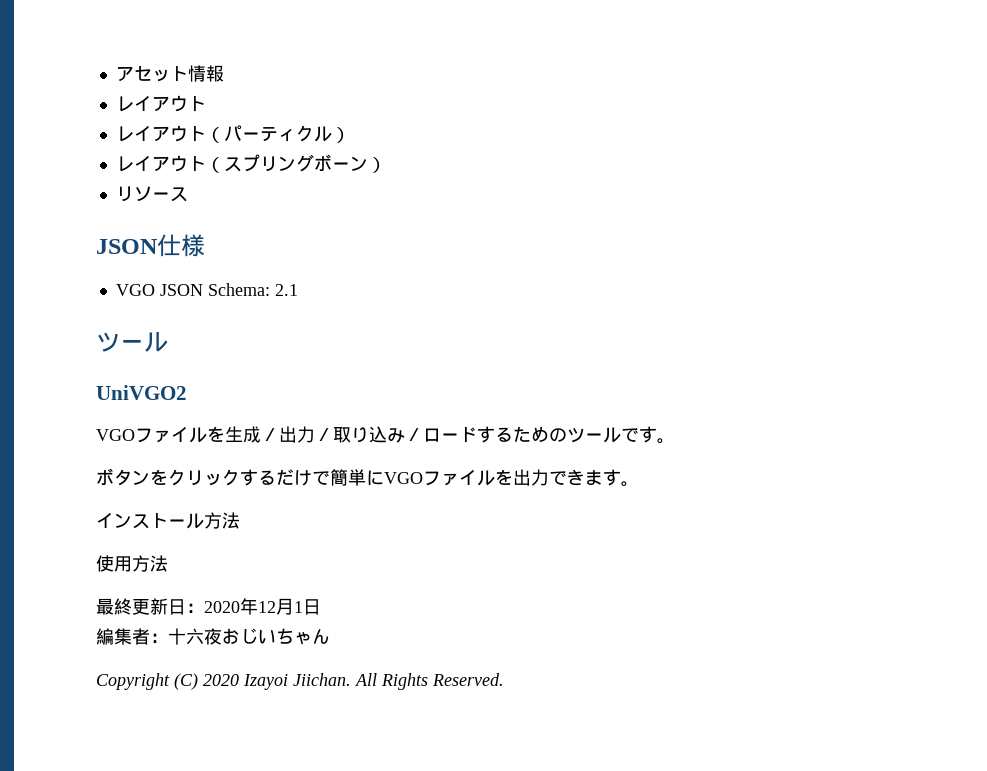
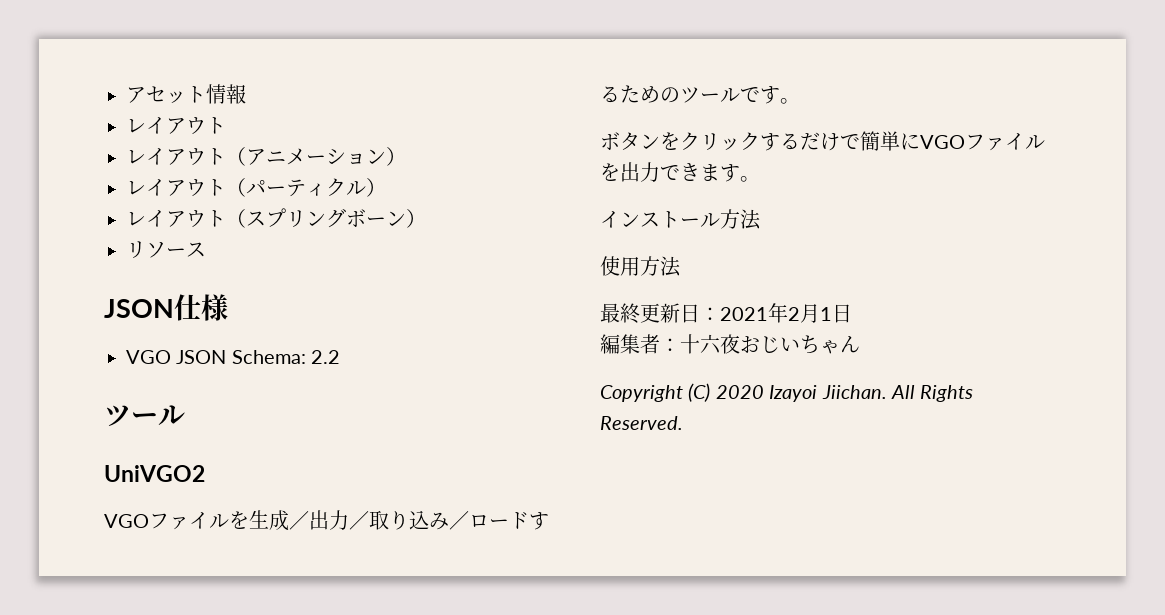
(206, 104) none -> [126,147,406,166] // レイアウト（アニメーション）
[274,284,298,296] 2.1 -> [311,350,341,364] 2.2
[204,598,276,615] 2020年12 -> [720,303,800,323] 2021年2

